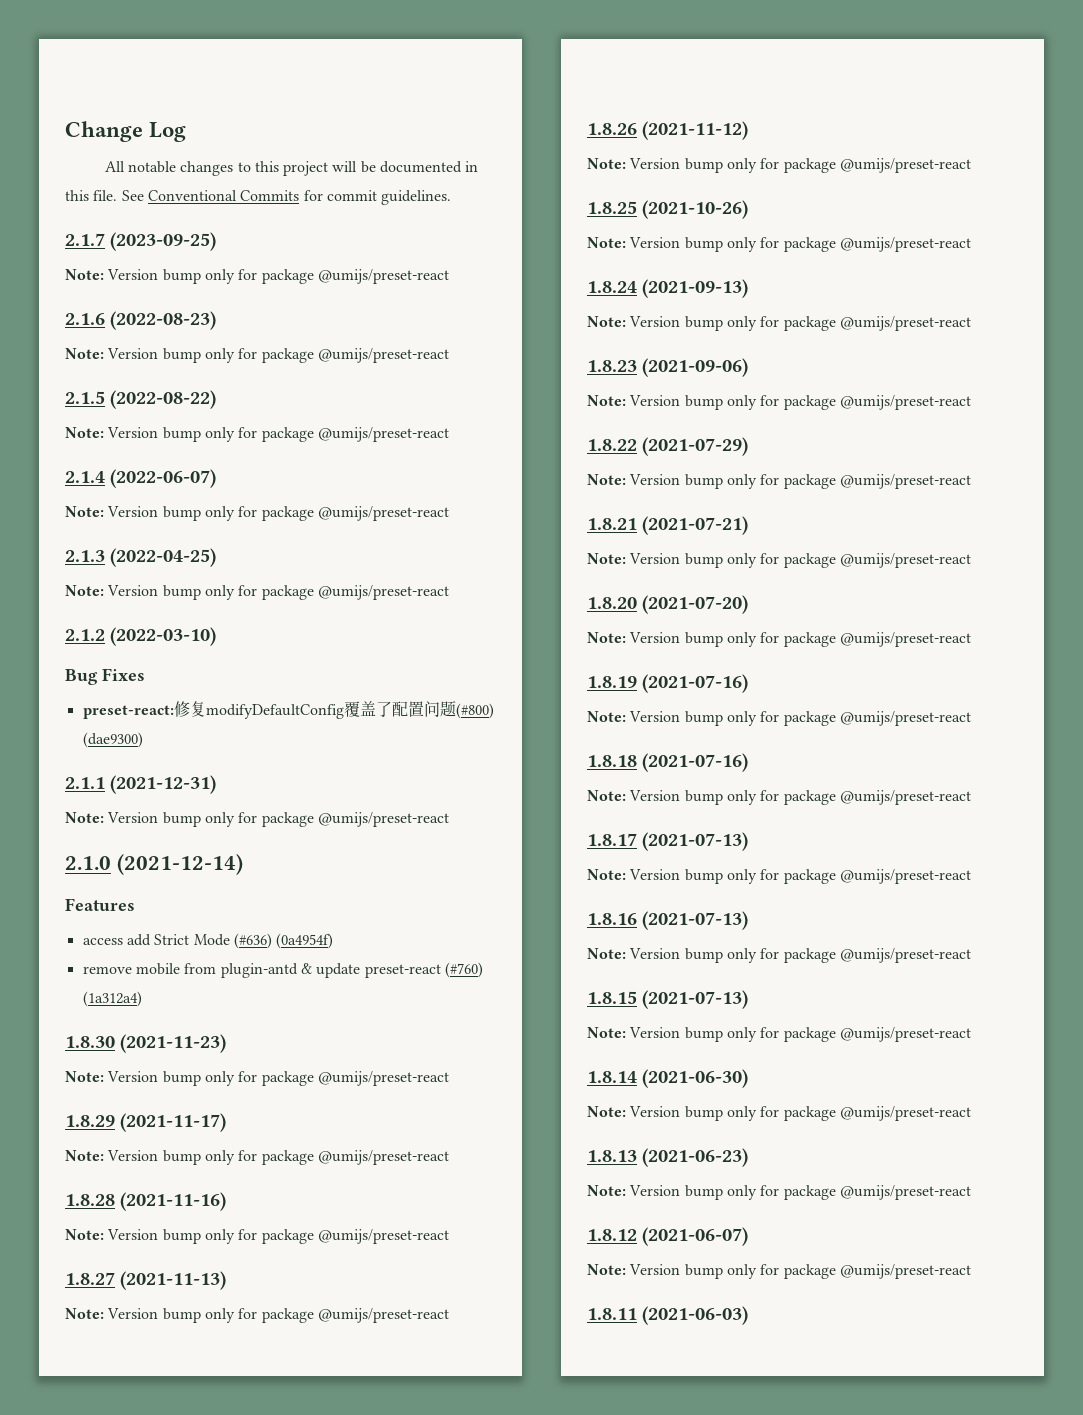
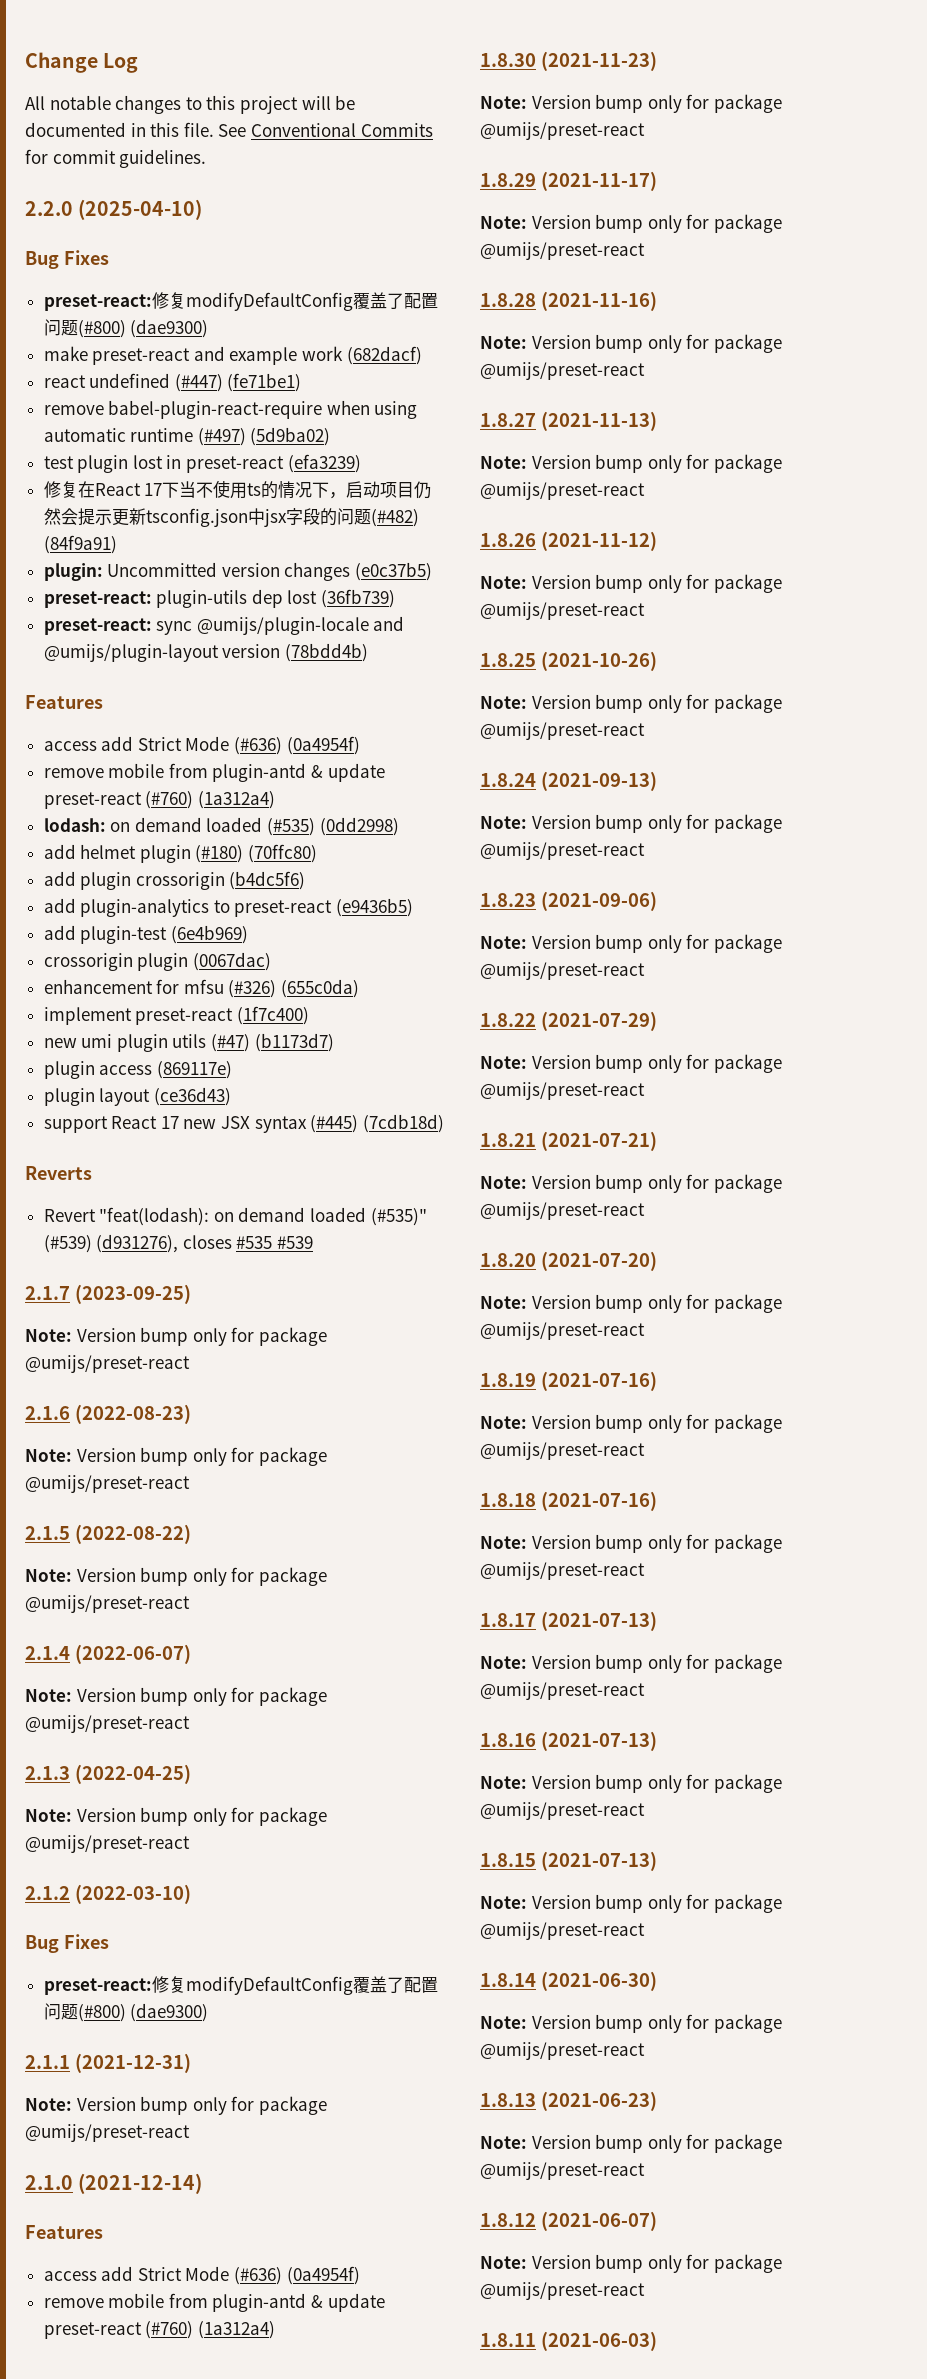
(452, 197) none -> [25,199,203,220] [25,250,109,269] [43,292,438,311] [43,319,209,338] [43,346,422,365] [43,373,302,392] [43,400,418,419] [43,427,331,446] [43,454,361,473] [43,480,432,499] [43,508,419,527] [43,535,117,554] [43,562,433,581] [43,589,396,608] [43,616,405,635] [43,643,368,662] [25,695,103,709] [43,736,360,755] [43,763,385,782] [43,791,275,809] [43,817,399,836] [43,844,318,863] [43,871,306,890] [43,898,414,917] [43,925,248,944] [43,952,271,971] [43,979,360,998] [43,1006,309,1025] [43,1033,334,1052] [43,1061,232,1079] [43,1087,231,1106] [43,1114,444,1133] [25,1166,92,1180] [43,1207,427,1226] [43,1234,314,1253] // 2.2.0 (2025-04-10) // Bug Fixes // preset-react:修复modifyDefaultConfig覆盖了配置问题(#800) (dae9300) // make preset-react and example work (682dacf) // react undefined (#447) (fe71be1) // remove babel-plugin-react-require when using automatic runtime (#497) (5d9ba02) // test plugin lost in preset-react (efa3239) // 修复在React 17下当不使用ts的情况下，启动项目仍然会提示更新tsconfig.json中jsx字段的问题(#482) (84f9a91) // plugin: Uncommitted version changes (e0c37b5) // preset-react: plugin-utils dep lost (36fb739) // preset-react: sync @umijs/plugin-locale and @umijs/plugin-layout version (78bdd4b) // Features // access add Strict Mode (#636) (0a4954f) // remove mobile from plugin-antd & update preset-react (#760) (1a312a4) // lodash: on demand loaded (#535) (0dd2998) // add helmet plugin (#180) (70ffc80) // add plugin crossorigin (b4dc5f6) // add plugin-analytics to preset-react (e9436b5) // add plugin-test (6e4b969) // crossorigin plugin (0067dac) // enhancement for mfsu (#326) (655c0da) // implement preset-react (1f7c400) // new umi plugin utils (#47) (b1173d7) // plugin access (869117e) // plugin layout (ce36d43) // support React 17 new JSX syntax (#445) (7cdb18d) // Reverts // Revert "feat(lodash): on demand loaded (#535)" (#539) (d931276), closes #535 #539

